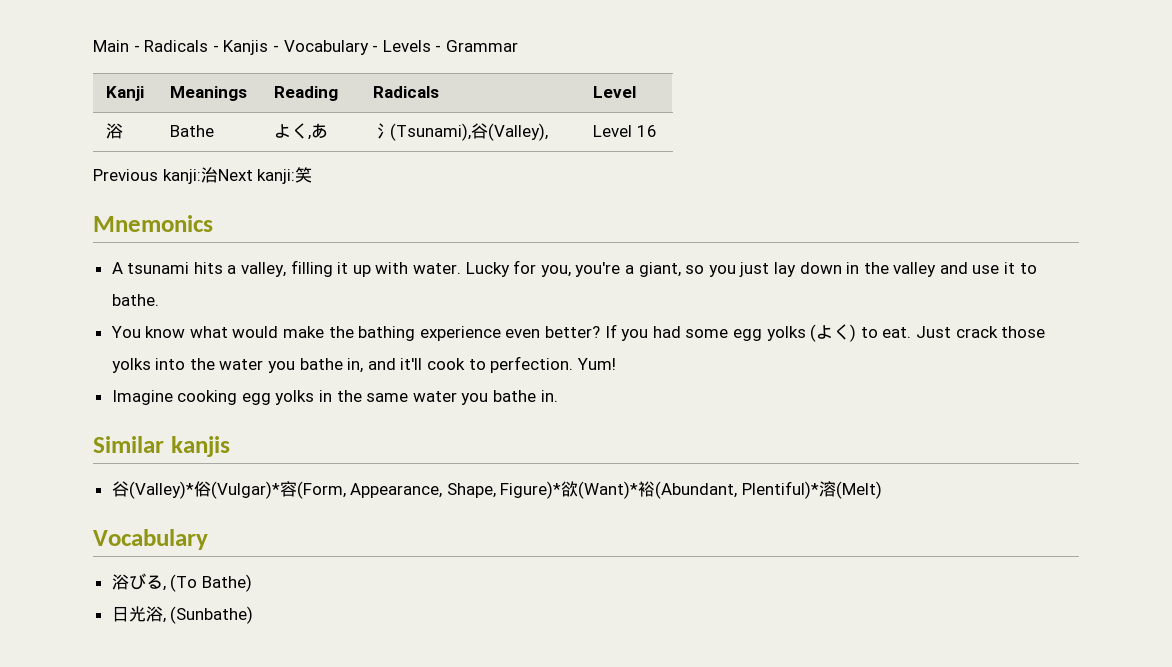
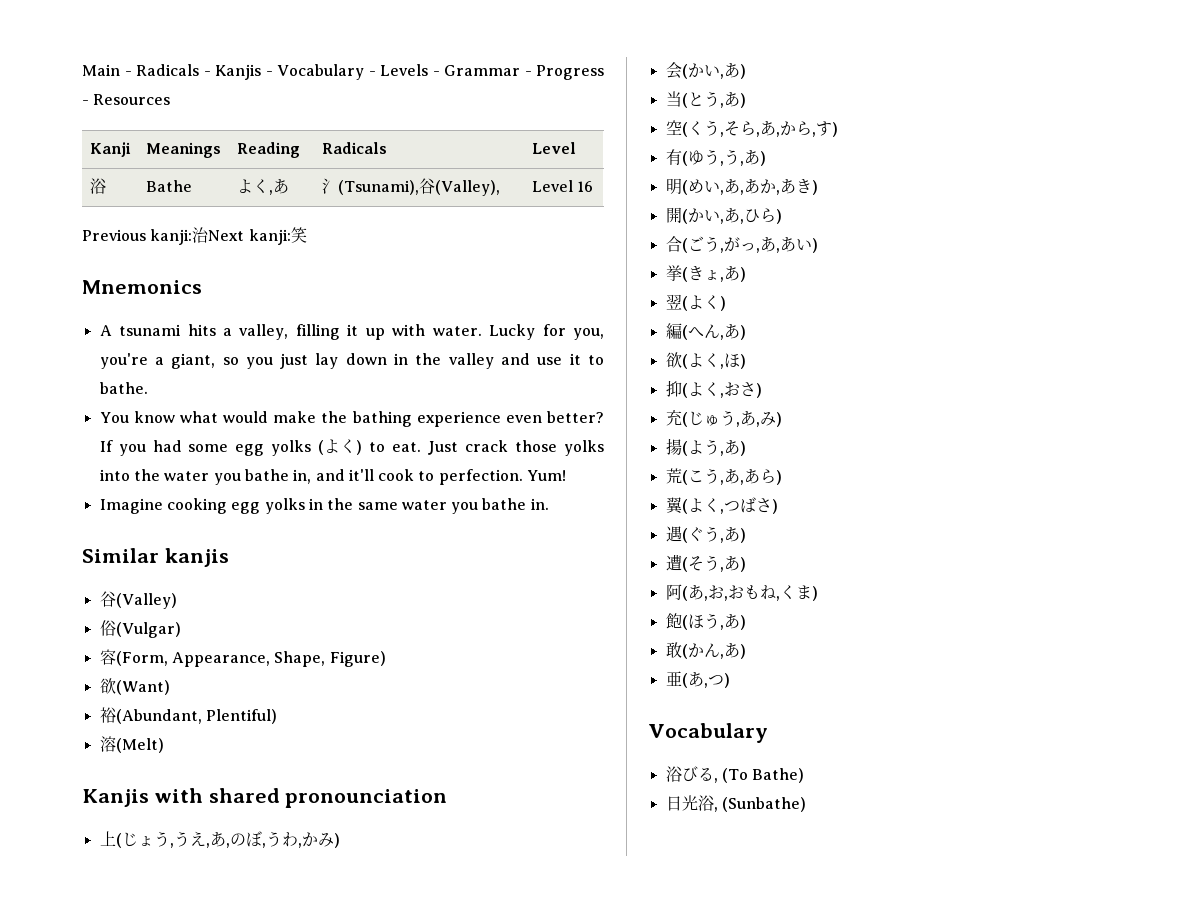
(518, 46) none -> [524,65,604,80] [82,94,171,105] - Progress - Resources
[128,481,280,499] (Valley)*俗(Vulgar)* -> [115,593,177,609] [99,620,181,638] (Valley) // 俗(Vulgar) //
[500,481,883,499] Figure)*欲(Want)*裕(Abundant, Plentiful)*溶(Melt) -> [329,651,386,667] [99,678,170,695] [99,707,277,724] [99,736,164,753] [82,788,448,808] [99,831,340,848] [665,62,746,79] [665,91,746,108] [665,120,838,137] [665,149,766,166] [665,178,818,195] [665,207,782,224] [665,236,818,253] [665,265,746,282] [665,294,726,311] [665,323,746,340] [665,352,746,369] [665,380,762,398] [665,410,782,427] [665,438,746,456] [665,468,782,485] [665,497,778,514] [665,526,746,543] [665,554,746,572] [665,584,818,601] [665,613,746,630] [665,642,746,659] [665,671,730,688] Figure) // 欲(Want) // 裕(Abundant, Plentiful) // 溶(Melt) // Kanjis with shared pronounciation // 上(じょう,うえ,あ,のぼ,うわ,かみ) // 会(かい,あ) // 当(とう,あ) // 空(くう,そら,あ,から,す) // 有(ゆう,う,あ) // 明(めい,あ,あか,あき) // 開(かい,あ,ひら) // 合(ごう,がっ,あ,あい) // 挙(きょ,あ) // 翌(よく) // 編(へん,あ) // 欲(よく,ほ) // 抑(よく,おさ) // 充(じゅう,あ,み) // 揚(よう,あ) // 荒(こう,あ,あら) // 翼(よく,つばさ) // 遇(ぐう,あ) // 遭(そう,あ) // 阿(あ,お,おもね,くま) // 飽(ほう,あ) // 敢(かん,あ) // 亜(あ,つ)

